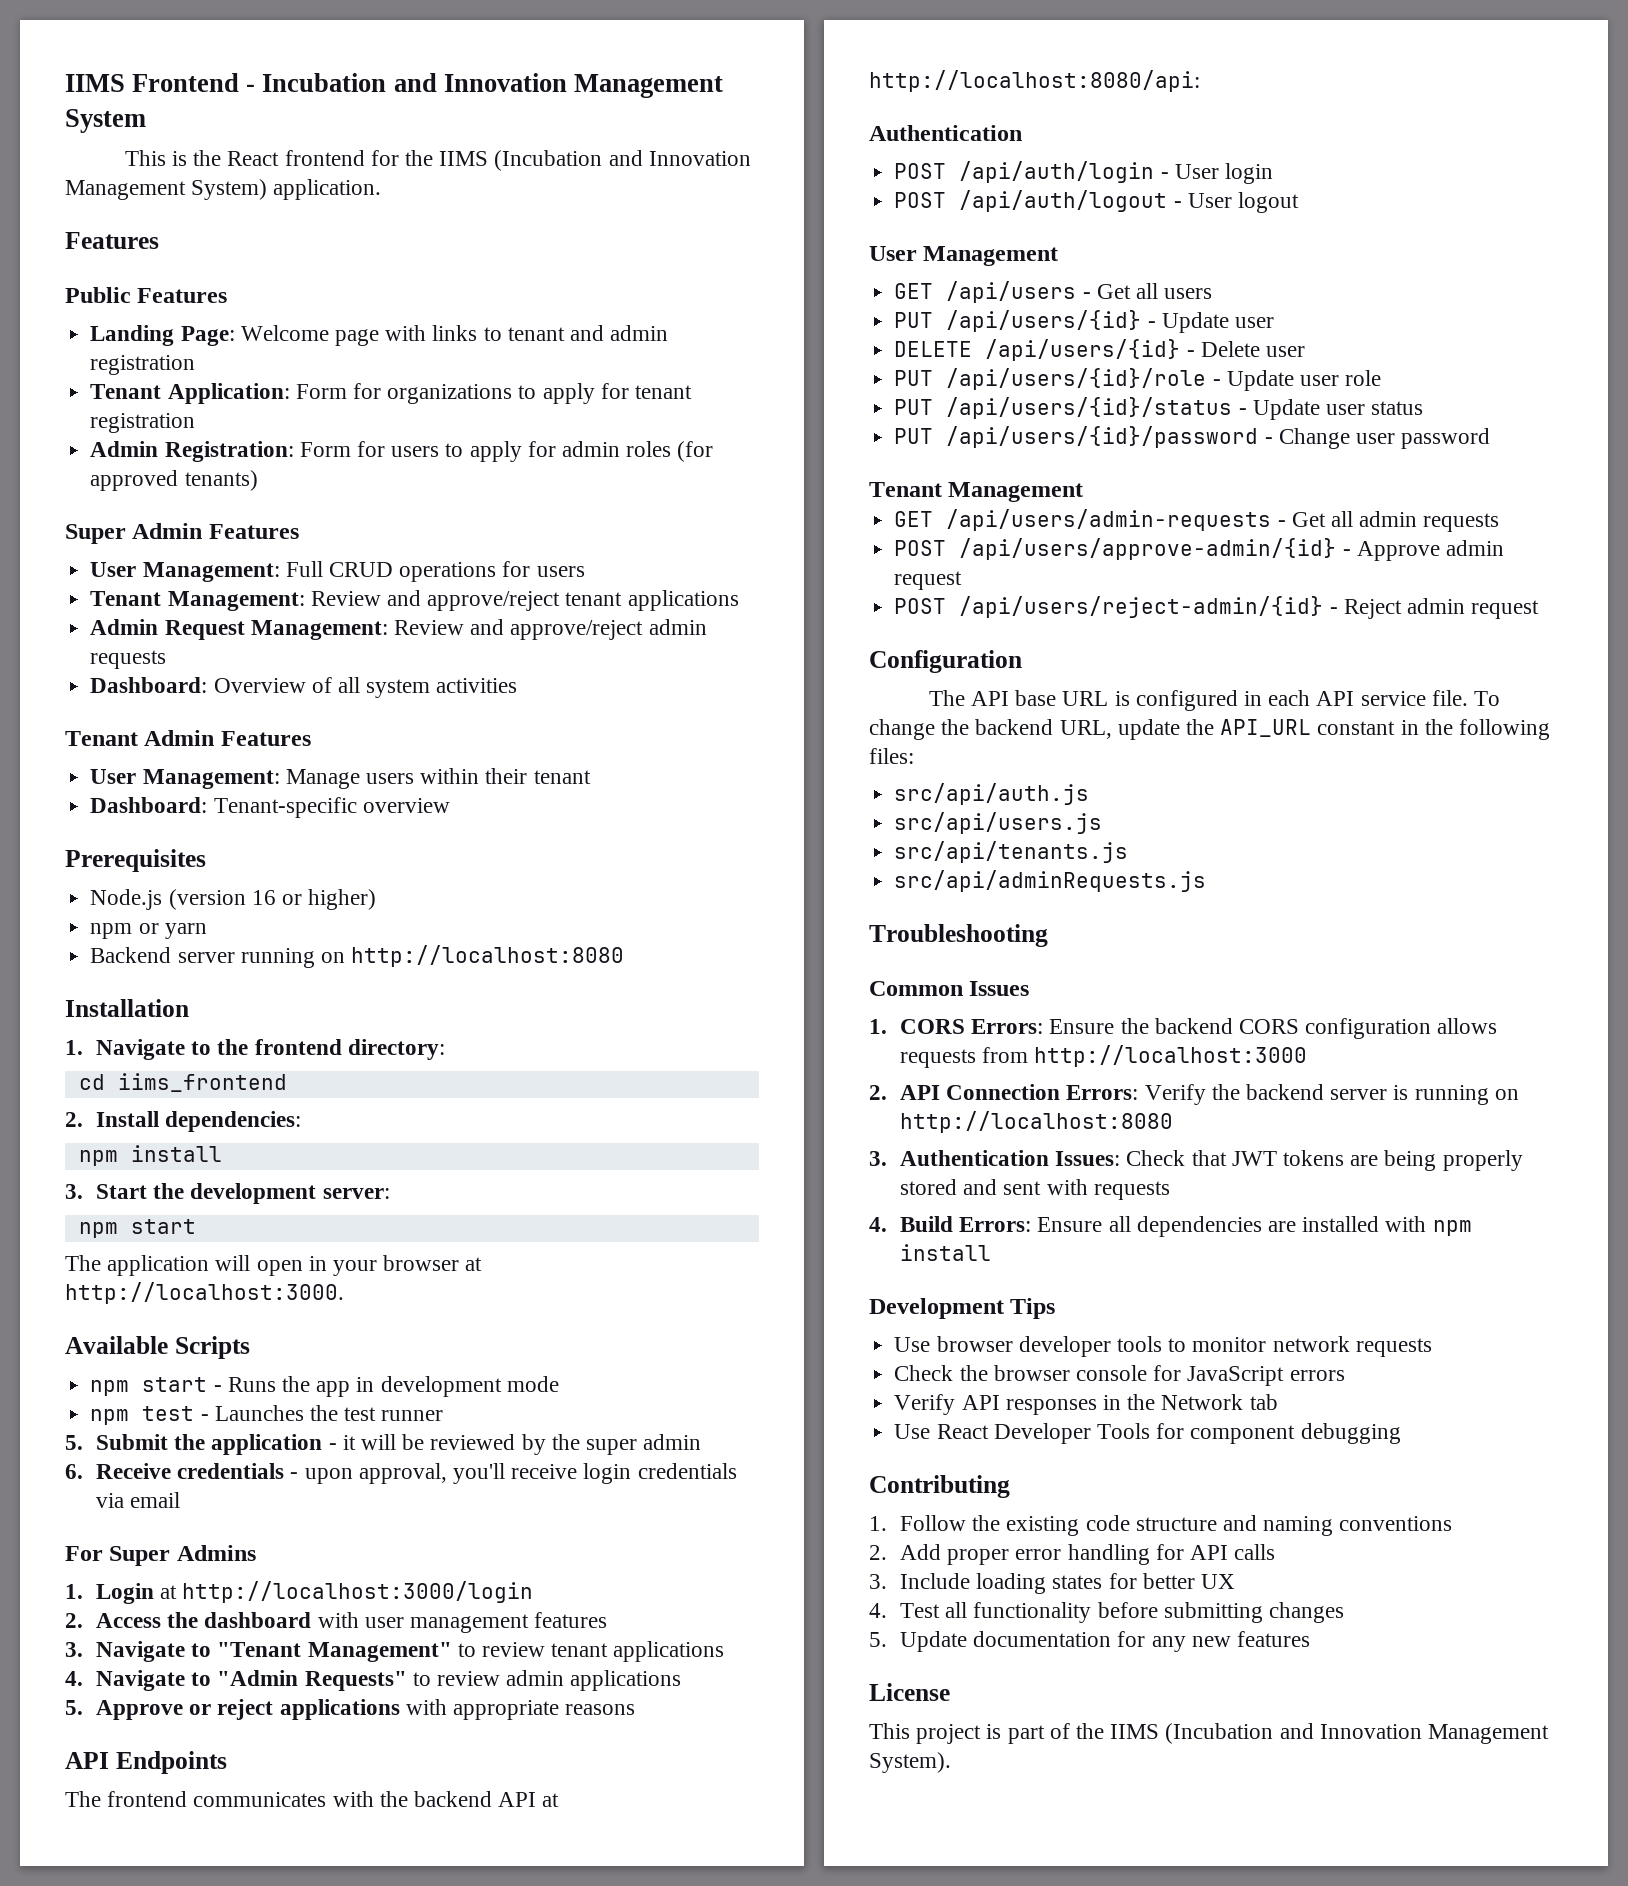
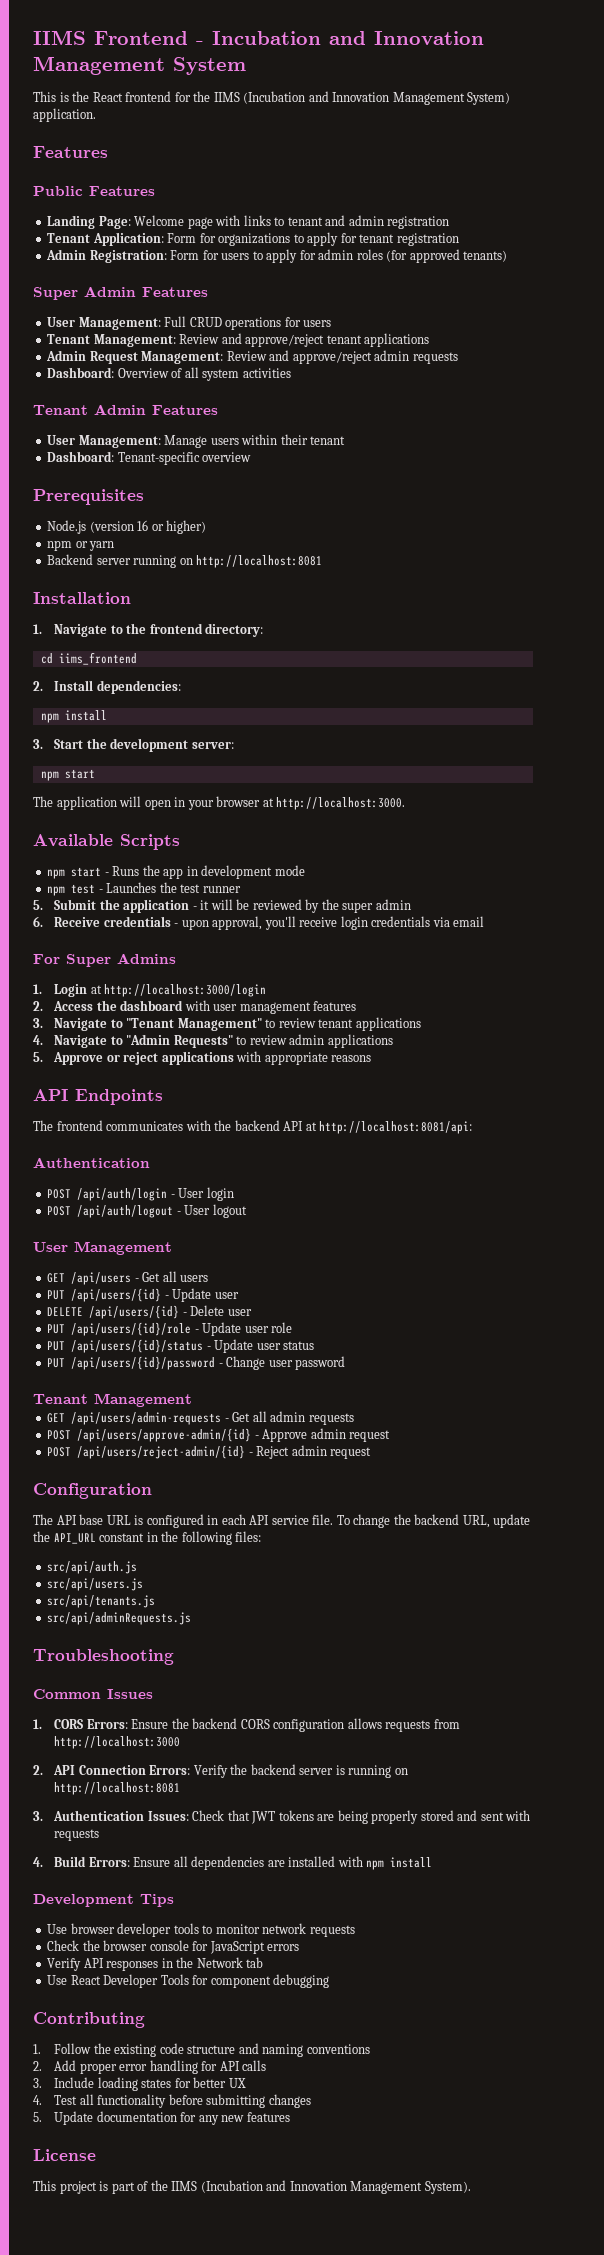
[351,945,625,967] http://localhost:8080 -> [196,555,323,568] http://localhost:8081
[869,70,1200,92] http://localhost:8080/api: -> [319,1121,473,1134] http://localhost:8081/api:
[900,1111,1174,1133] http://localhost:8080 -> [54,1782,181,1795] http://localhost:8081

